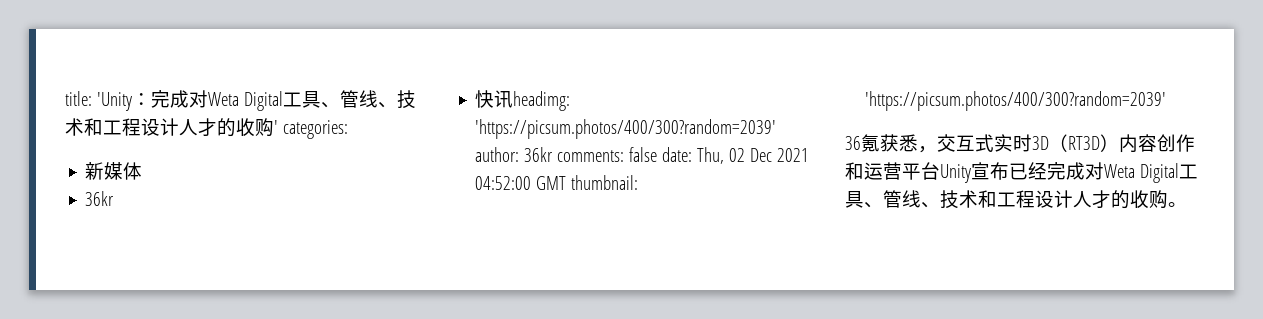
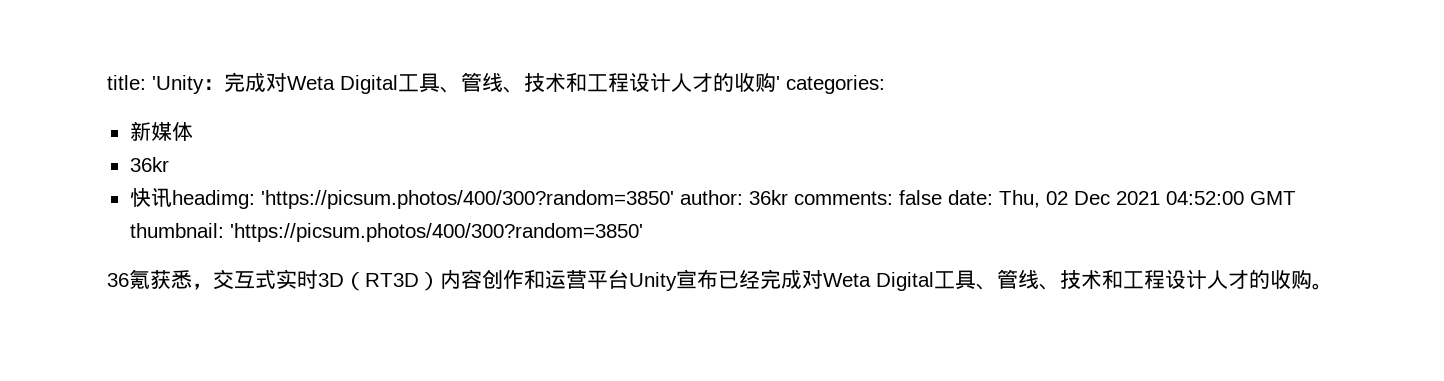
[475,119,777,139] 'https://picsum.photos/400/300?random=2039' -> [260,190,674,209] 'https://picsum.photos/400/300?random=3850'
[865,91,1167,111] 'https://picsum.photos/400/300?random=2039' -> [229,223,643,242] 'https://picsum.photos/400/300?random=3850'

